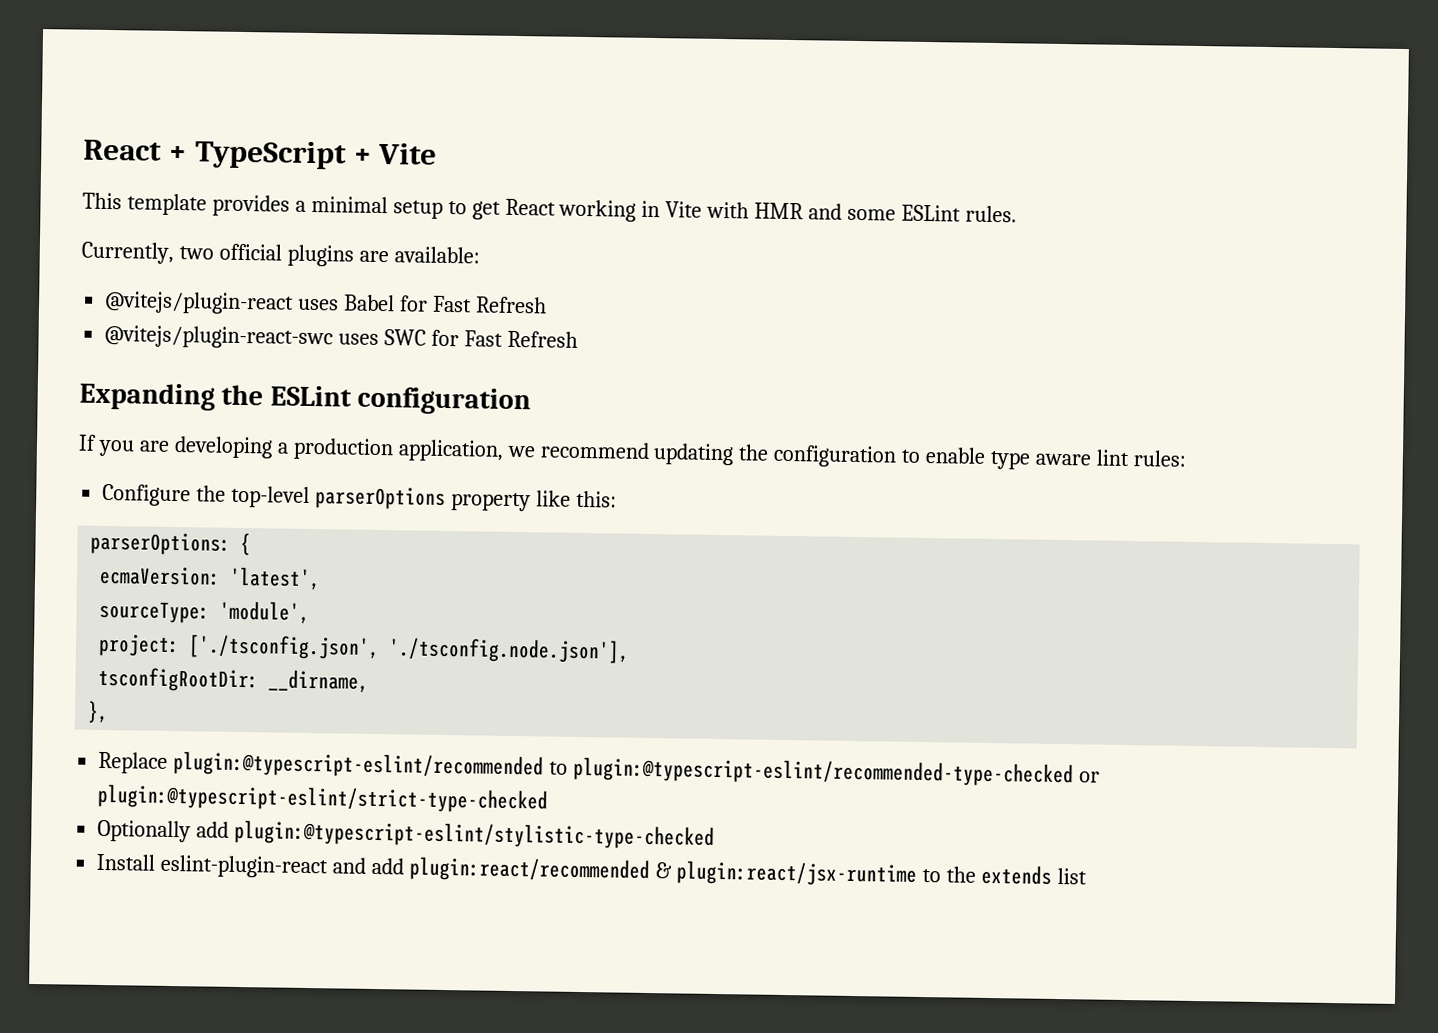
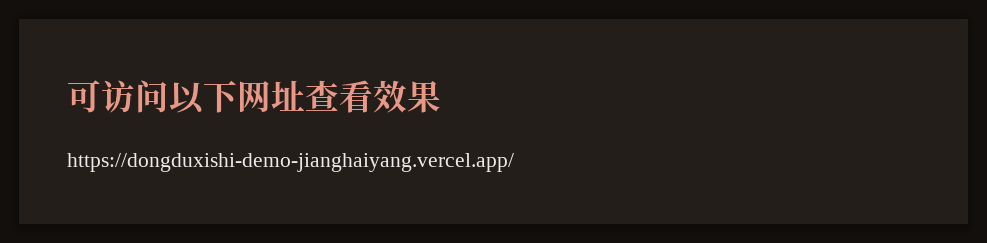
[83,139,438,170] [82,192,1017,223] [81,241,480,267] [104,290,547,315] [104,324,578,350] [79,382,532,416] [78,434,1187,470] [102,483,617,512] [90,531,252,556] [99,565,322,591] [99,600,311,625] [98,633,631,664] [98,666,370,693] [87,700,110,724] [98,751,1100,788] [97,783,549,814] [97,819,716,850] [96,853,1087,887] React + TypeScript + Vite // This template provides a minimal setup to get React working in Vite with HMR and some ESLint rules. // Currently, two official plugins are available: // @vitejs/plugin-react uses Babel for Fast Refresh // @vitejs/plugin-react-swc uses SWC for Fast Refresh // Expanding the ESLint configuration // If you are developing a production application, we recommend updating the configuration to enable type aware lint rules: // Configure the top-level parserOptions property like this: // parserOptions: { // ecmaVersion: 'latest', // sourceType: 'module', // project: ['./tsconfig.json', './tsconfig.node.json'], // tsconfigRootDir: __dirname, // }, // Replace plugin:@typescript-eslint/recommended to plugin:@typescript-eslint/recommended-type-checked or plugin:@typescript-eslint/strict-type-checked // Optionally add plugin:@typescript-eslint/stylistic-type-checked // Install eslint-plugin-react and add plugin:react/recommended & plugin:react/jsx-runtime to the extends list -> [67,80,441,115] [67,153,514,172] 可访问以下网址查看效果 // https://dongduxishi-demo-jianghaiyang.vercel.app/

